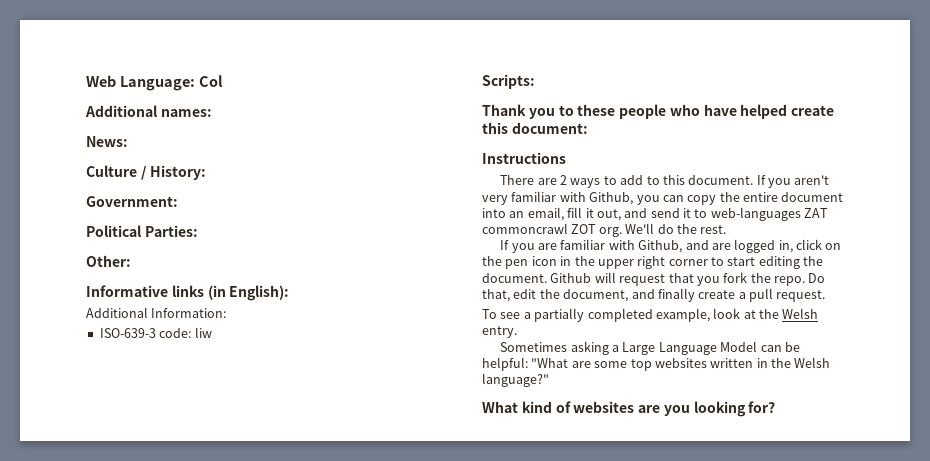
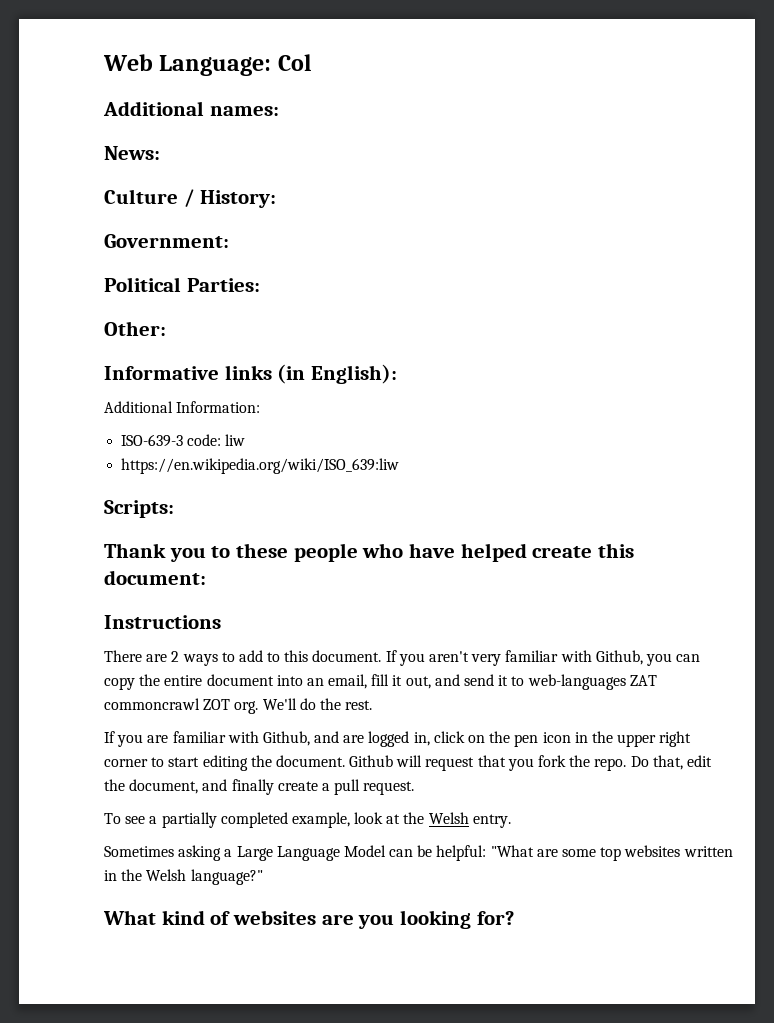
(212, 332) none -> [121,458,400,474] // https://en.wikipedia.org/wiki/ISO_639:liw

